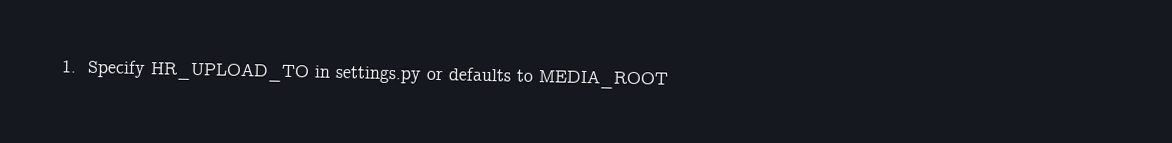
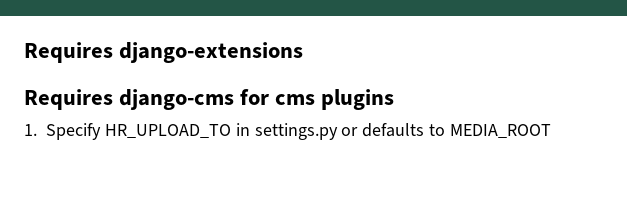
(61, 66) none -> [24,42,304,63] [24,89,395,110] Requires django-extensions // Requires django-cms for cms plugins //

